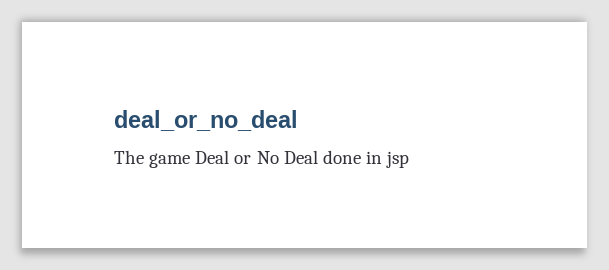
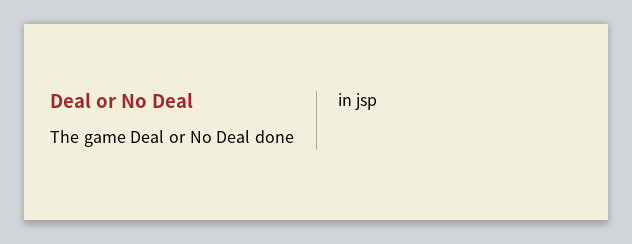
[114,110,298,131] deal_or_no_deal -> [50,92,193,108] Deal or No Deal

